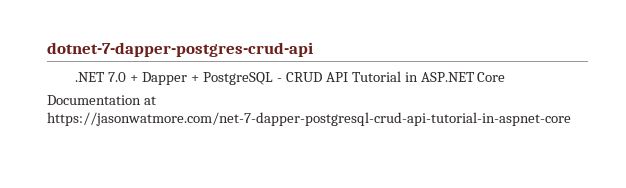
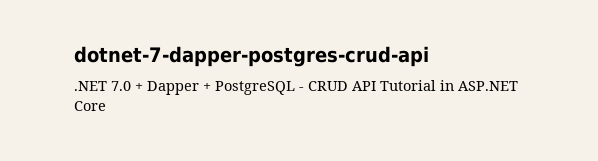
[47,95,156,105] [47,112,571,126] // Documentation at https://jasonwatmore.com/net-7-dapper-postgresql-crud-api-tutorial-in-aspnet-core -> (106, 106) none

